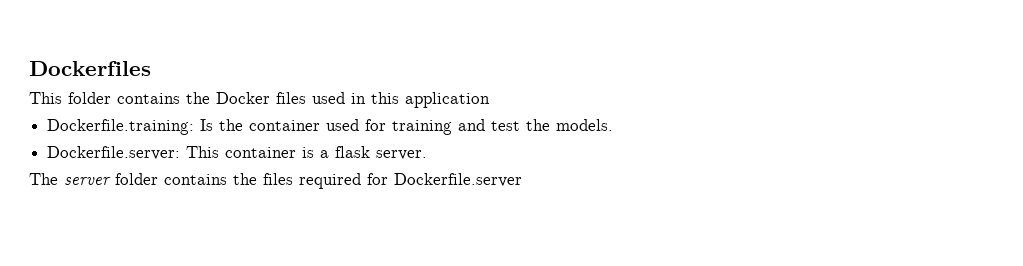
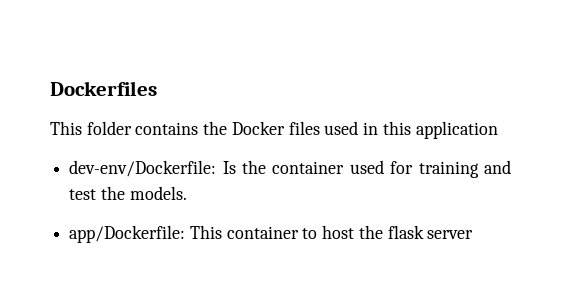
[47,119,195,135] Dockerfile.training: -> [69,160,217,177] dev-env/Dockerfile:
[47,146,181,160] Dockerfile.server: -> [69,225,186,243] app/Dockerfile:
[302,146,428,160] [29,173,522,189] is a flask server. // The server folder contains the files required for Dockerfile.server -> [302,225,474,239] to host the flask server

